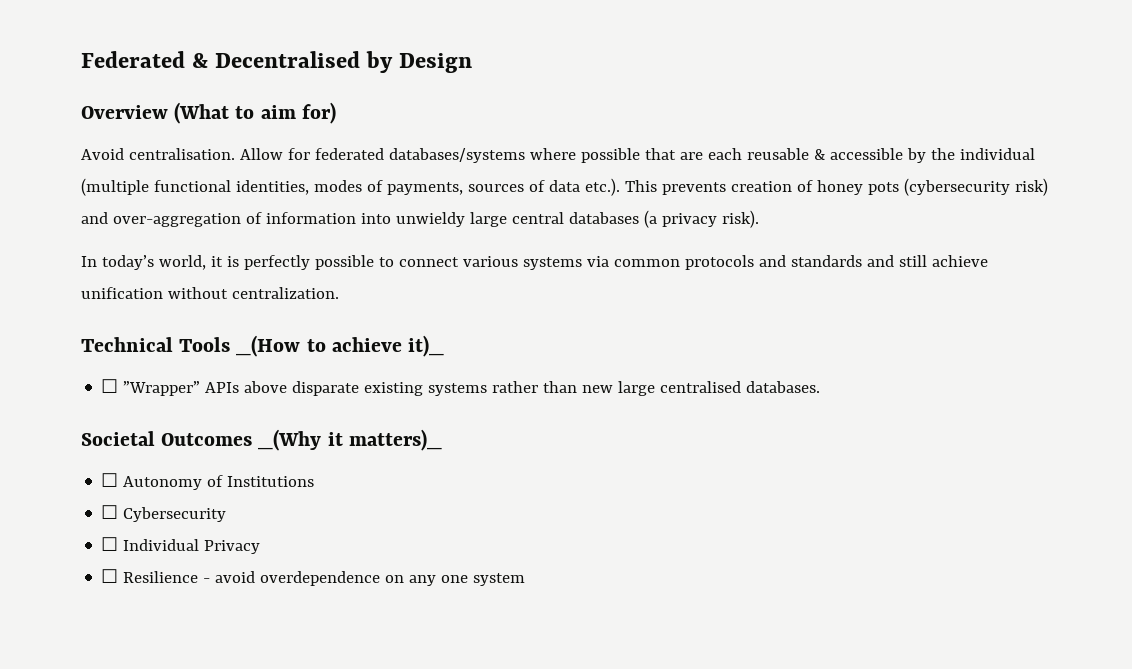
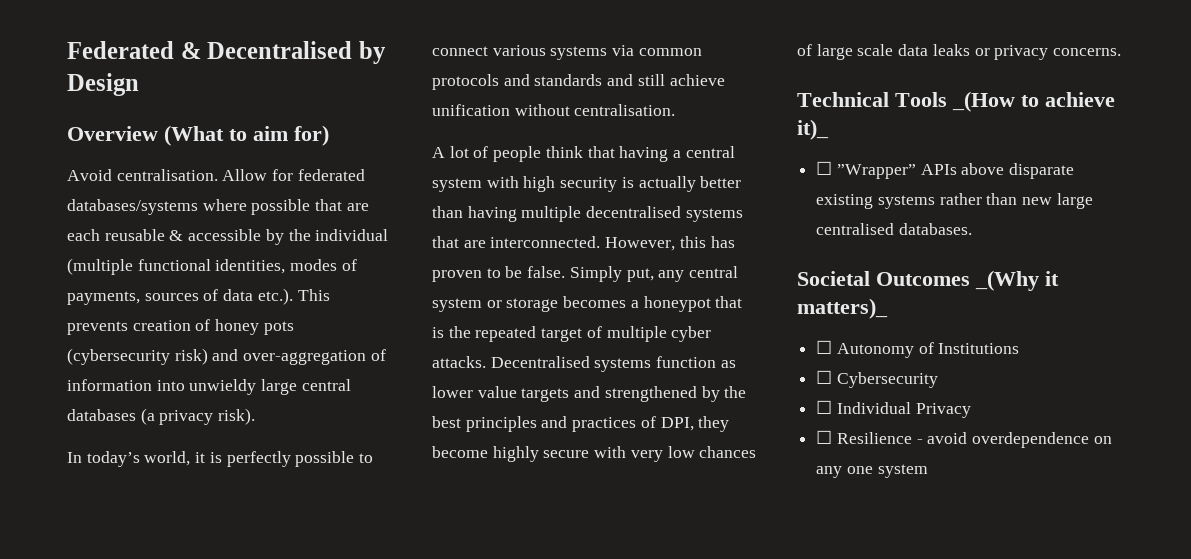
[231,287,339,299] centralization. -> [574,104,676,116] [432,146,735,162] [432,176,742,192] [432,206,743,222] [432,236,735,251] [432,266,739,282] [432,296,743,312] [432,326,712,342] [432,356,736,372] [432,386,747,402] [432,416,730,432] [432,446,757,462] [797,44,1122,60] centralisation. // A lot of people think that having a central system with high security is actually better than having multiple decentralised systems that are interconnected. However, this has proven to be false. Simply put, any central system or storage becomes a honeypot that is the repeated target of multiple cyber attacks. Decentralised systems function as lower value targets and strengthened by the best principles and practices of DPI, they become highly secure with very low chances of large scale data leaks or privacy concerns.

